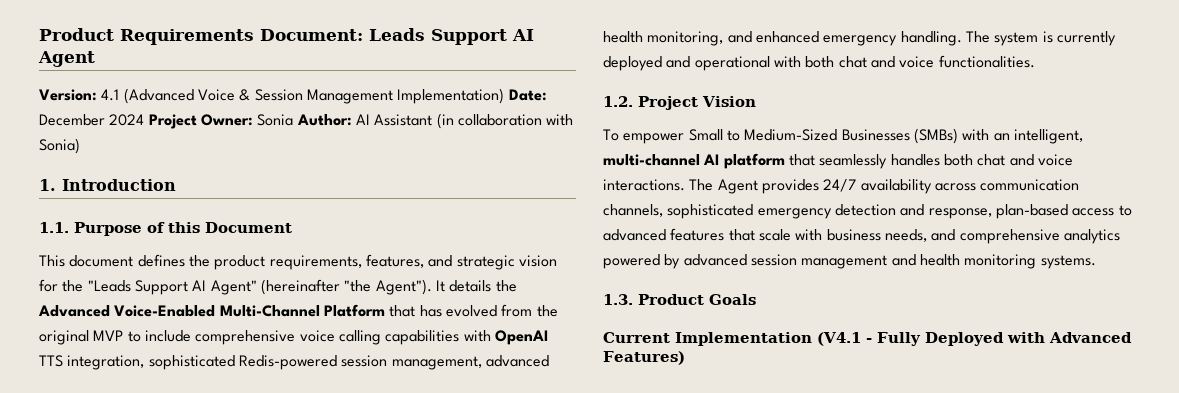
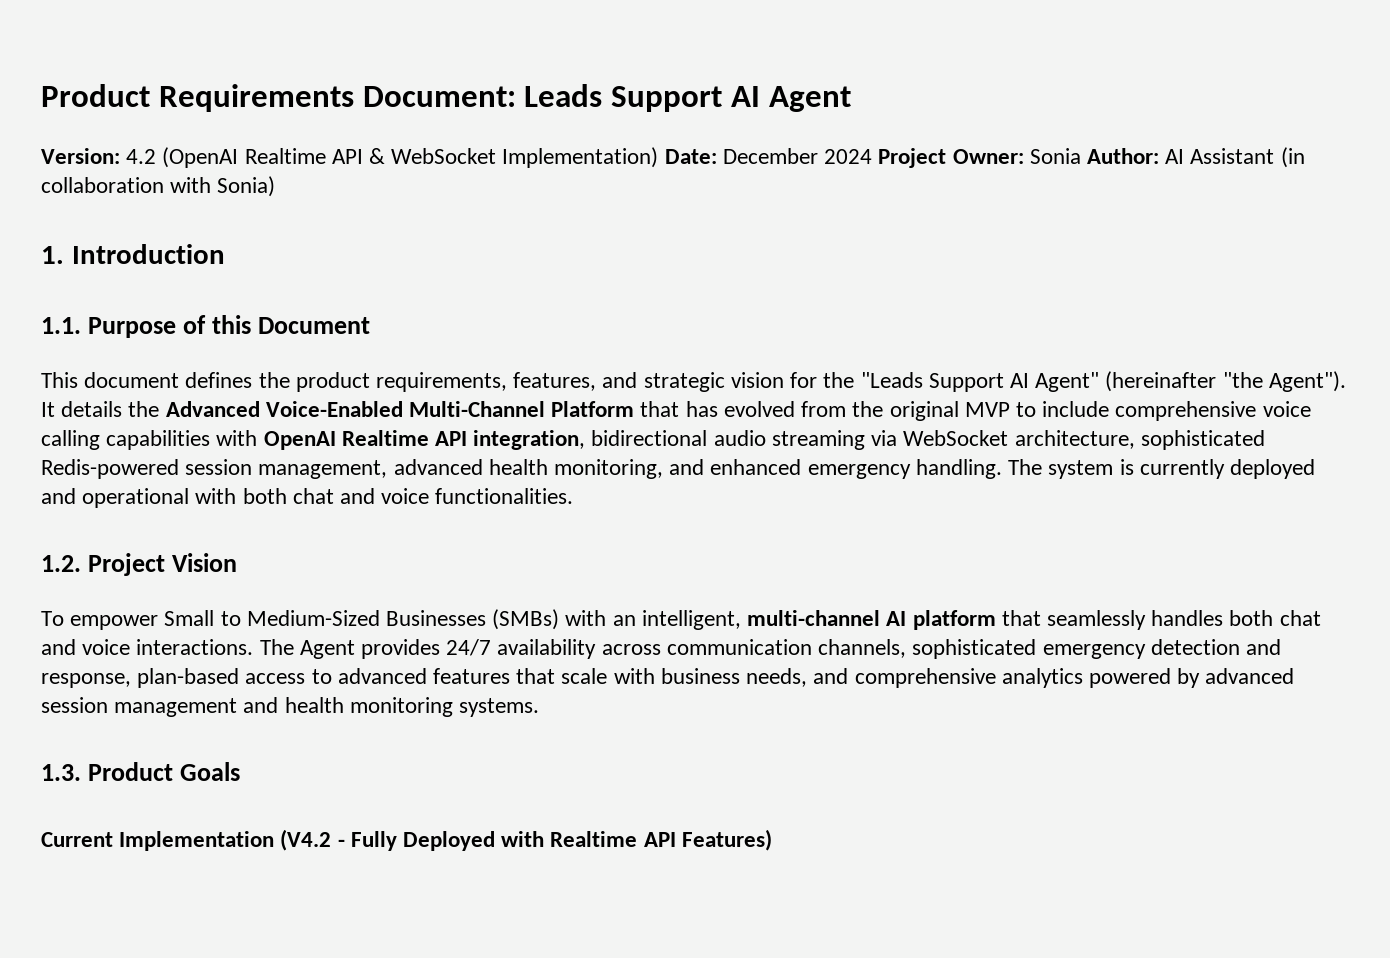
[101,88,393,104] 4.1 (Advanced Voice & Session Management -> [126,147,497,168] 4.2 (OpenAI Realtime API & WebSocket
[39,355,145,370] TTS integration, -> [341,430,1135,450] Realtime API integration, bidirectional audio streaming via WebSocket architecture,
[817,332,861,346] (V4.1 -> [280,829,332,851] (V4.2
[1049,332,1132,343] Advanced -> [550,831,676,847] Realtime API

